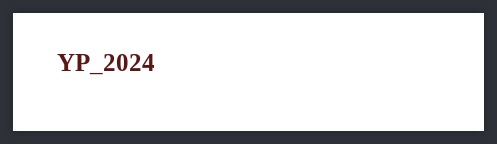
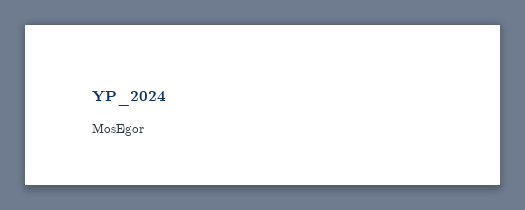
(155, 64) none -> [92,123,144,136] // MosEgor

